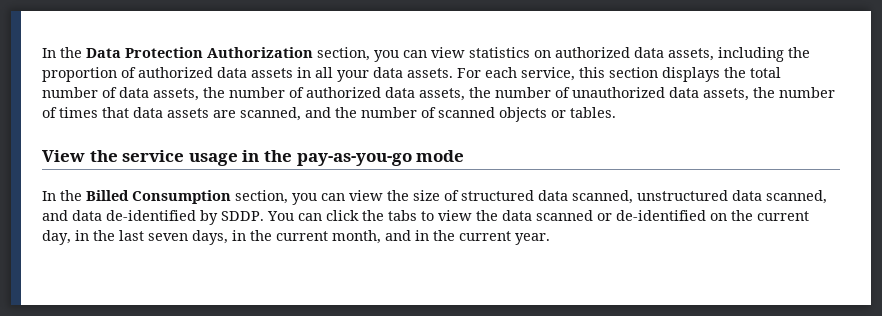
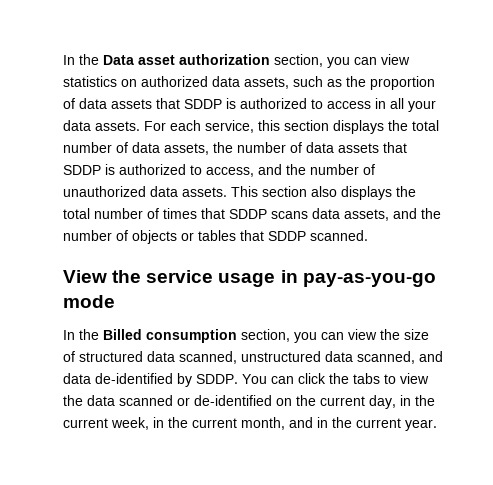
[125,47,313,58] Protection Authorization -> [138,54,270,65] asset authorization
[718,47,784,62] including -> [293,76,342,87] such as
[138,67,293,78] authorized data assets -> [79,98,371,109] data assets that SDDP is authorized to access
[306,87,465,101] authorized data assets, -> [306,142,407,153] [63,164,282,177] data assets that SDDP is authorized to access, and
[703,87,835,101] [42,107,495,121] assets, the number of times that data assets are scanned, and the number of scanned -> [182,186,416,200] [63,208,441,221] [63,230,128,241] assets. This section also displays the total number of times that SDDP scans data assets, and the number of
[570,107,616,118] tables. -> [198,230,368,241] tables that SDDP scanned.
[263,150,292,162] the -> (298, 276) none
[132,190,231,204] Consumption -> [146,329,237,343] consumption
[119,230,228,245] last seven days, -> [63,417,149,430] current week,

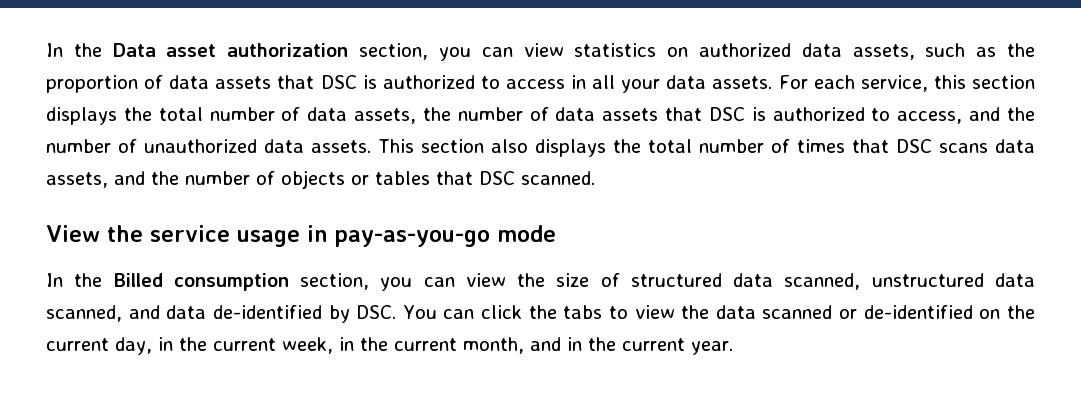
[184,99,222,109] SDDP -> [320,75,357,89] DSC
[63,165,101,175] SDDP -> [708,107,745,121] DSC
[229,209,267,219] SDDP -> [896,139,932,153] DSC
[268,231,306,241] SDDP -> [479,171,515,185] DSC
[196,374,238,384] SDDP. -> [356,305,397,319] DSC.

